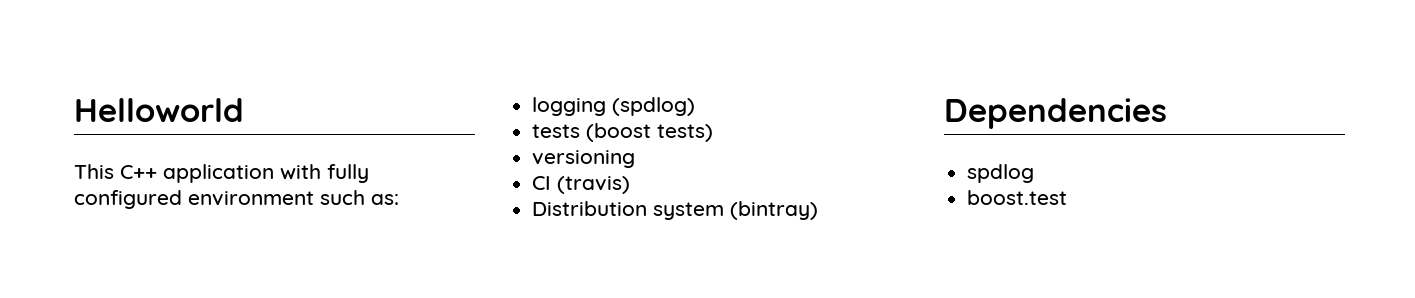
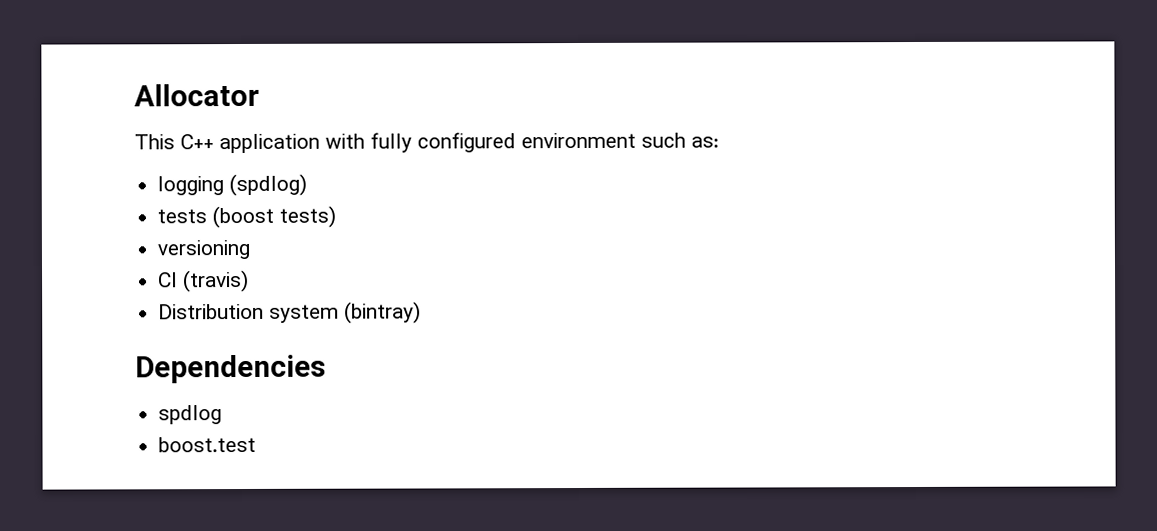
[74,98,244,122] Helloworld -> [134,83,260,107] Allocator

